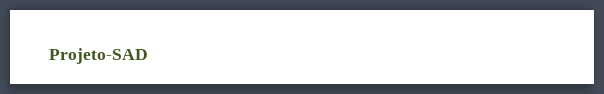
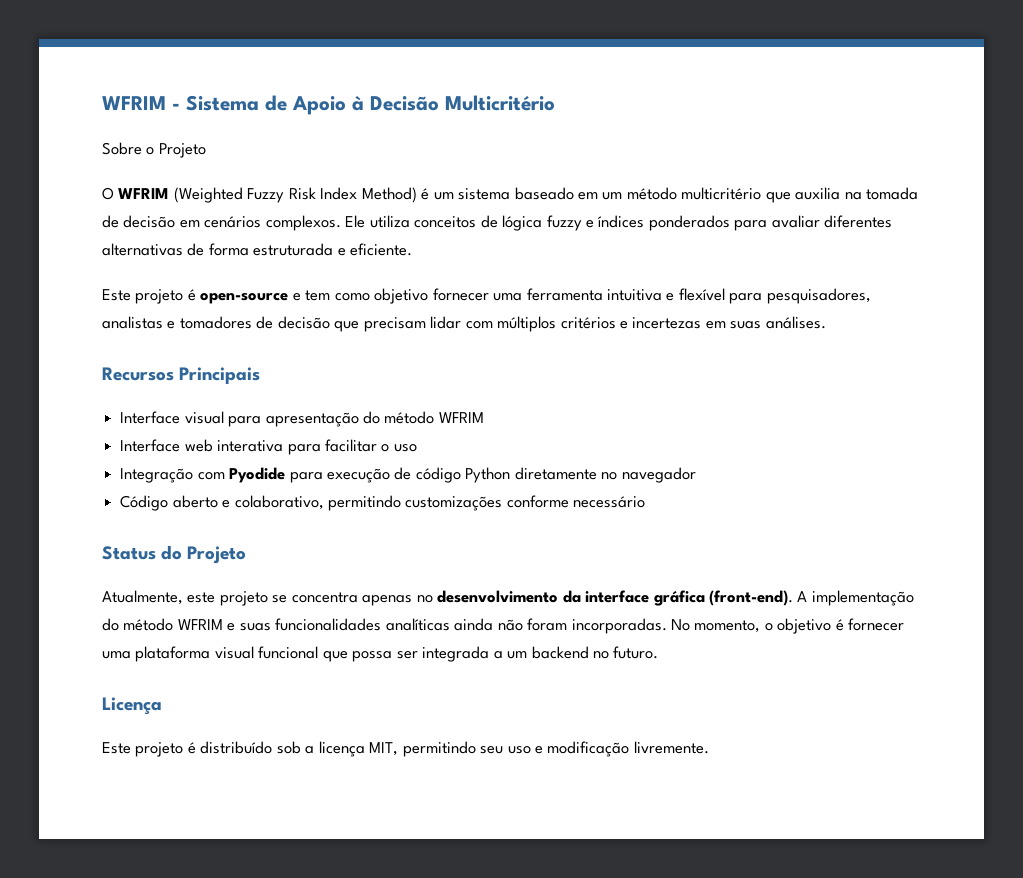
[49,48,148,64] Projeto-SAD -> [102,95,555,115] [102,142,206,158] [102,187,919,203] [102,215,893,231] [102,243,413,256] [102,288,871,304] [102,316,826,332] [102,367,261,384] [120,411,484,427] [120,439,417,455] [120,467,696,483] [120,495,646,511] [102,545,247,564] [102,590,914,606] [102,618,905,634] [102,646,659,662] [102,697,162,715] [102,741,709,757] WFRIM - Sistema de Apoio à Decisão Multicritério // Sobre o Projeto // O WFRIM (Weighted Fuzzy Risk Index Method) é um sistema baseado em um método multicritério que auxilia na tomada de decisão em cenários complexos. Ele utiliza conceitos de lógica fuzzy e índices ponderados para avaliar diferentes alternativas de forma estruturada e eficiente. // Este projeto é open-source e tem como objetivo fornecer uma ferramenta intuitiva e flexível para pesquisadores, analistas e tomadores de decisão que precisam lidar com múltiplos critérios e incertezas em suas análises. // Recursos Principais // Interface visual para apresentação do método WFRIM // Interface web interativa para facilitar o uso // Integração com Pyodide para execução de código Python diretamente no navegador // Código aberto e colaborativo, permitindo customizações conforme necessário // Status do Projeto // Atualmente, este projeto se concentra apenas no desenvolvimento da interface gráfica (front-end). A implementação do método WFRIM e suas funcionalidades analíticas ainda não foram incorporadas. No momento, o objetivo é fornecer uma plataforma visual funcional que possa ser integrada a um backend no futuro. // Licença // Este projeto é distribuído sob a licença MIT, permitindo seu uso e modificação livremente.

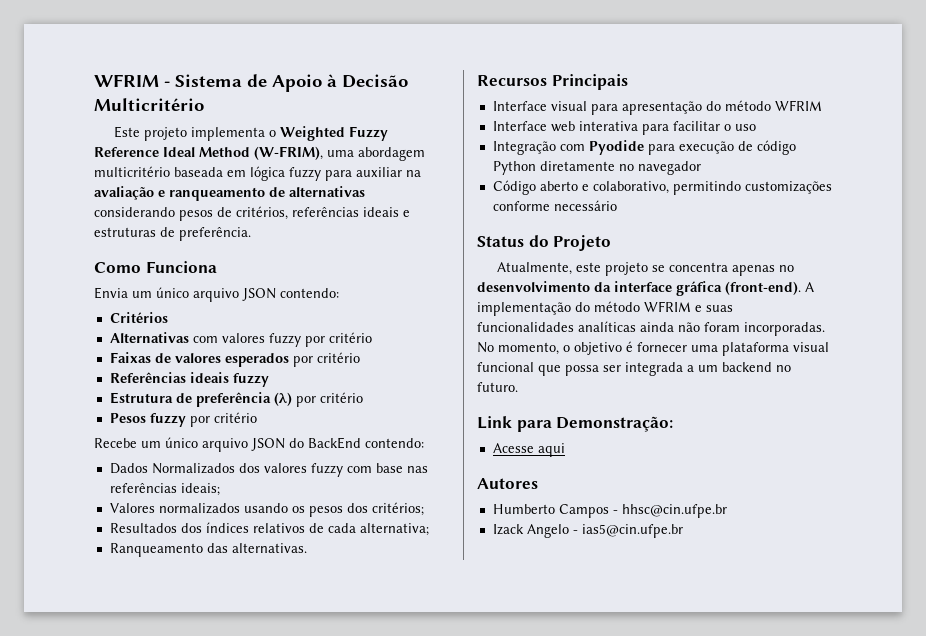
[102,142,206,158] [102,187,919,203] [102,215,893,231] [102,243,413,256] [102,288,871,304] [102,316,826,332] Sobre o Projeto // O WFRIM (Weighted Fuzzy Risk Index Method) é um sistema baseado em um método multicritério que auxilia na tomada de decisão em cenários complexos. Ele utiliza conceitos de lógica fuzzy e índices ponderados para avaliar diferentes alternativas de forma estruturada e eficiente. // Este projeto é open-source e tem como objetivo fornecer uma ferramenta intuitiva e flexível para pesquisadores, analistas e tomadores de decisão que precisam lidar com múltiplos critérios e incertezas em suas análises. -> [113,126,388,141] [94,146,425,161] [94,166,421,181] [94,186,365,201] [94,206,410,221] [94,227,251,241] [94,261,217,273] [94,287,339,302] [109,312,168,323] [109,332,372,347] [109,352,360,367] [109,372,269,387] [109,392,363,407] [109,412,257,427] [94,437,424,452] [109,463,428,477] [109,483,220,496] [109,502,424,517] [109,522,429,536] [109,543,307,557] Este projeto implementa o Weighted Fuzzy Reference Ideal Method (W-FRIM), uma abordagem multicritério baseada em lógica fuzzy para auxiliar na avaliação e ranqueamento de alternativas considerando pesos de critérios, referências ideais e estruturas de preferência. // Como Funciona // Envia um único arquivo JSON contendo: // Critérios // Alternativas com valores fuzzy por critério // Faixas de valores esperados por critério // Referências ideais fuzzy // Estrutura de preferência (λ) por critério // Pesos fuzzy por critério // Recebe um único arquivo JSON do BackEnd contendo: // Dados Normalizados dos valores fuzzy com base nas referências ideais; // Valores normalizados usando os pesos dos critérios; // Resultados dos índices relativos de cada alternativa; // Ranqueamento das alternativas.
[102,697,162,715] [102,741,709,757] Licença // Este projeto é distribuído sob a licença MIT, permitindo seu uso e modificação livremente. -> [477,416,674,432] [492,443,565,457] [477,478,538,489] [492,504,727,518] [492,524,683,538] Link para Demonstração: // Acesse aqui // Autores // Humberto Campos - hhsc@cin.ufpe.br // Izack Angelo - ias5@cin.ufpe.br

